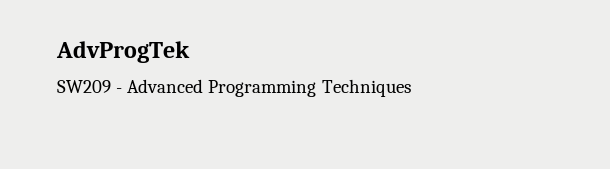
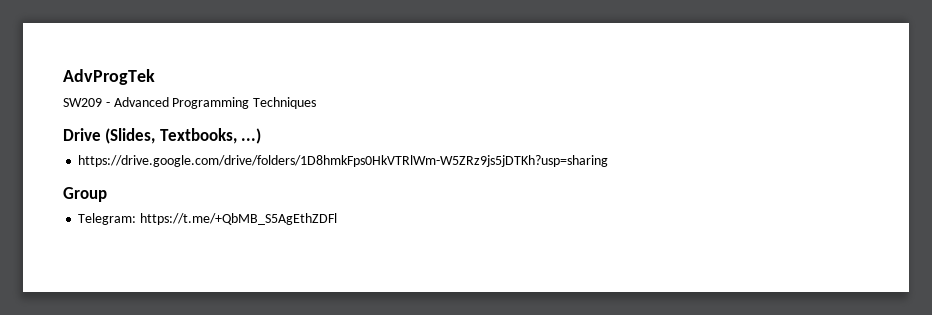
(411, 88) none -> [63,128,262,144] [78,155,609,167] [63,187,107,202] [78,213,338,225] // Drive (Slides, Textbooks, ...) // https://drive.google.com/drive/folders/1D8hmkFps0HkVTRlWm-W5ZRz9js5jDTKh?usp=sharing // Group // Telegram: https://t.me/+QbMB_S5AgEthZDFl

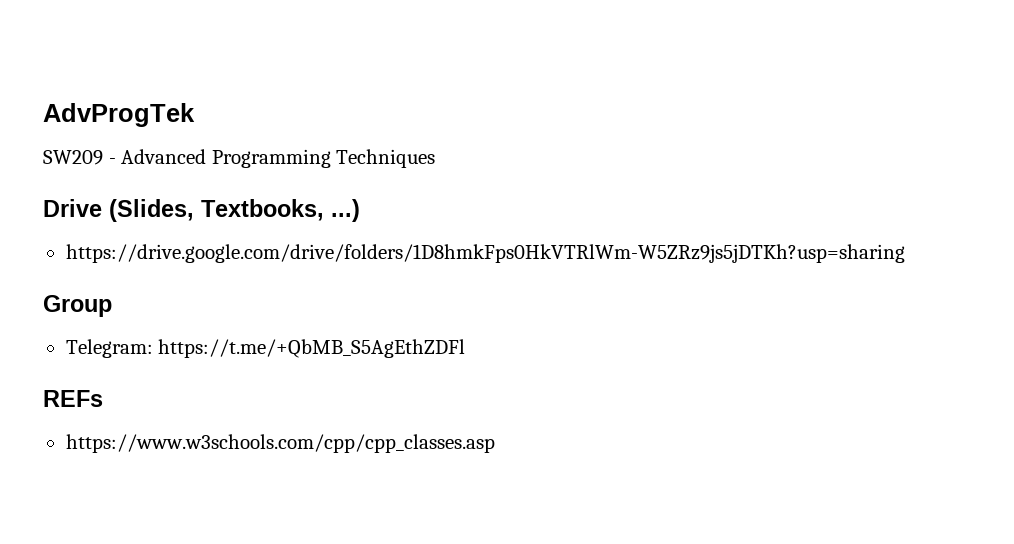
(338, 219) none -> [43,390,103,407] [65,434,495,453] // REFs // https://www.w3schools.com/cpp/cpp_classes.asp

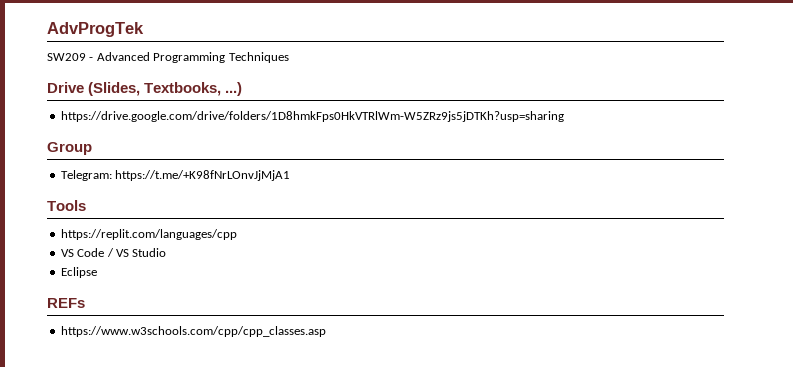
[158,339,466,358] https://t.me/+QbMB_S5AgEthZDFl -> [115,170,291,181] [47,200,86,211] [60,229,237,240] [60,248,167,257] [60,267,97,278] https://t.me/+K98fNrLOnvJjMjA1 // Tools // https://replit.com/languages/cpp // VS Code / VS Studio // Eclipse

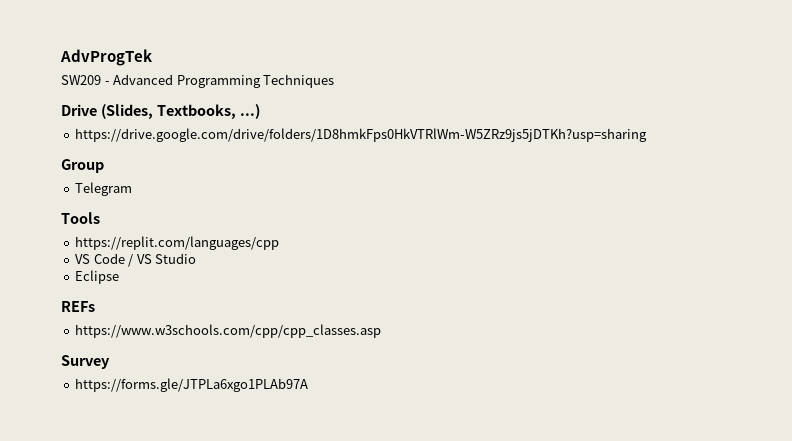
[60,170,291,181] Telegram: https://t.me/+K98fNrLOnvJjMjA1 -> [75,182,133,196] Telegram
(326, 331) none -> [61,355,110,369] [75,378,309,392] // Survey // https://forms.gle/JTPLa6xgo1PLAb97A

